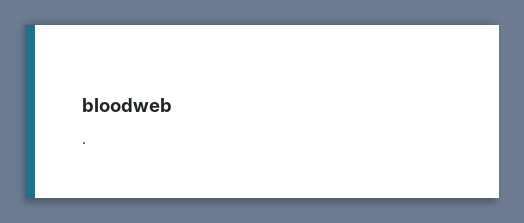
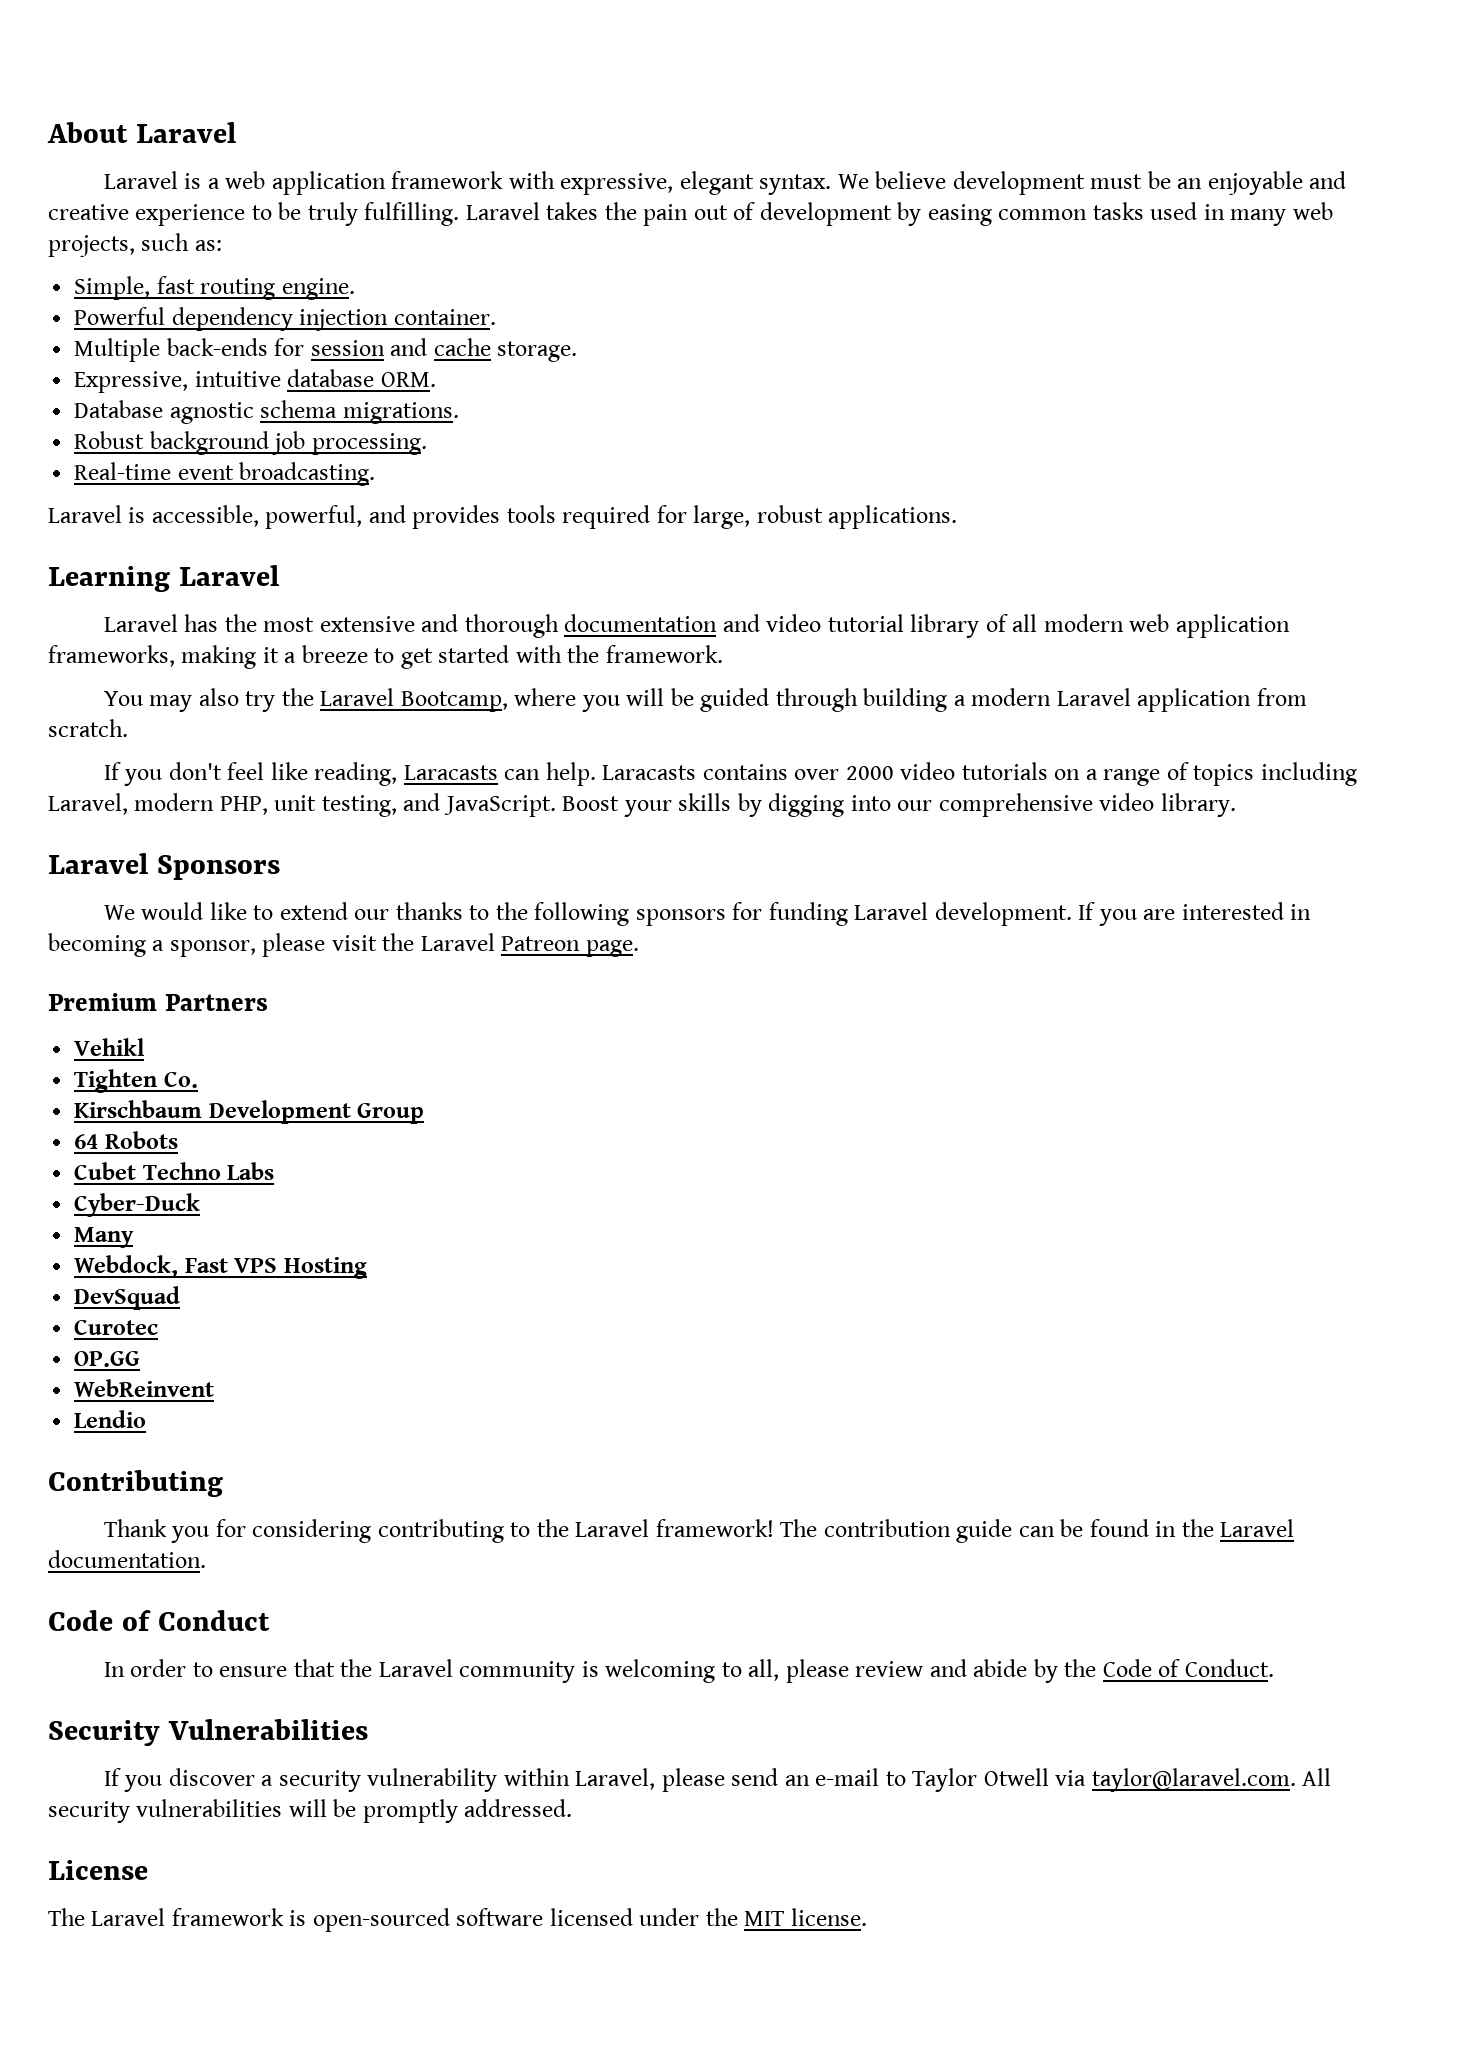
[82,98,172,112] [82,142,86,144] bloodweb // . -> [47,122,236,143] [103,171,1347,195] [48,202,1333,226] [48,233,222,257] [74,276,355,300] [74,307,496,331] [74,338,578,362] [74,369,436,393] [74,400,459,424] [74,431,427,455] [74,462,376,486] [48,505,958,529] [48,565,279,592] [103,614,1290,638] [48,645,723,669] [103,688,1307,712] [48,719,128,737] [103,762,1357,786] [48,793,1236,817] [48,853,280,880] [103,902,1312,926] [48,933,639,957] [48,993,268,1011] [74,1038,146,1056] [74,1069,198,1093] [74,1100,425,1124] [74,1131,178,1149] [74,1162,275,1180] [74,1193,201,1217] [74,1227,135,1248] [74,1255,367,1279] [74,1286,181,1310] [74,1320,159,1335] [74,1351,141,1367] [74,1379,215,1397] [74,1410,147,1428] [48,1470,223,1497] [103,1519,1295,1543] [48,1550,206,1568] [48,1610,270,1631] [103,1659,1274,1683] [48,1719,368,1746] [103,1768,1332,1792] [48,1799,573,1823] [48,1860,148,1880] [48,1908,867,1932] About Laravel // Laravel is a web application framework with expressive, elegant syntax. We believe development must be an enjoyable and creative experience to be truly fulfilling. Laravel takes the pain out of development by easing common tasks used in many web projects, such as: // Simple, fast routing engine. // Powerful dependency injection container. // Multiple back-ends for session and cache storage. // Expressive, intuitive database ORM. // Database agnostic schema migrations. // Robust background job processing. // Real-time event broadcasting. // Laravel is accessible, powerful, and provides tools required for large, robust applications. // Learning Laravel // Laravel has the most extensive and thorough documentation and video tutorial library of all modern web application frameworks, making it a breeze to get started with the framework. // You may also try the Laravel Bootcamp, where you will be guided through building a modern Laravel application from scratch. // If you don't feel like reading, Laracasts can help. Laracasts contains over 2000 video tutorials on a range of topics including Laravel, modern PHP, unit testing, and JavaScript. Boost your skills by digging into our comprehensive video library. // Laravel Sponsors // We would like to extend our thanks to the following sponsors for funding Laravel development. If you are interested in becoming a sponsor, please visit the Laravel Patreon page. // Premium Partners // Vehikl // Tighten Co. // Kirschbaum Development Group // 64 Robots // Cubet Techno Labs // Cyber-Duck // Many // Webdock, Fast VPS Hosting // DevSquad // Curotec // OP.GG // WebReinvent // Lendio // Contributing // Thank you for considering contributing to the Laravel framework! The contribution guide can be found in the Laravel documentation. // Code of Conduct // In order to ensure that the Laravel community is welcoming to all, please review and abide by the Code of Conduct. // Security Vulnerabilities // If you discover a security vulnerability within Laravel, please send an e-mail to Taylor Otwell via taylor@laravel.com. All security vulnerabilities will be promptly addressed. // License // The Laravel framework is open-sourced software licensed under the MIT license.

